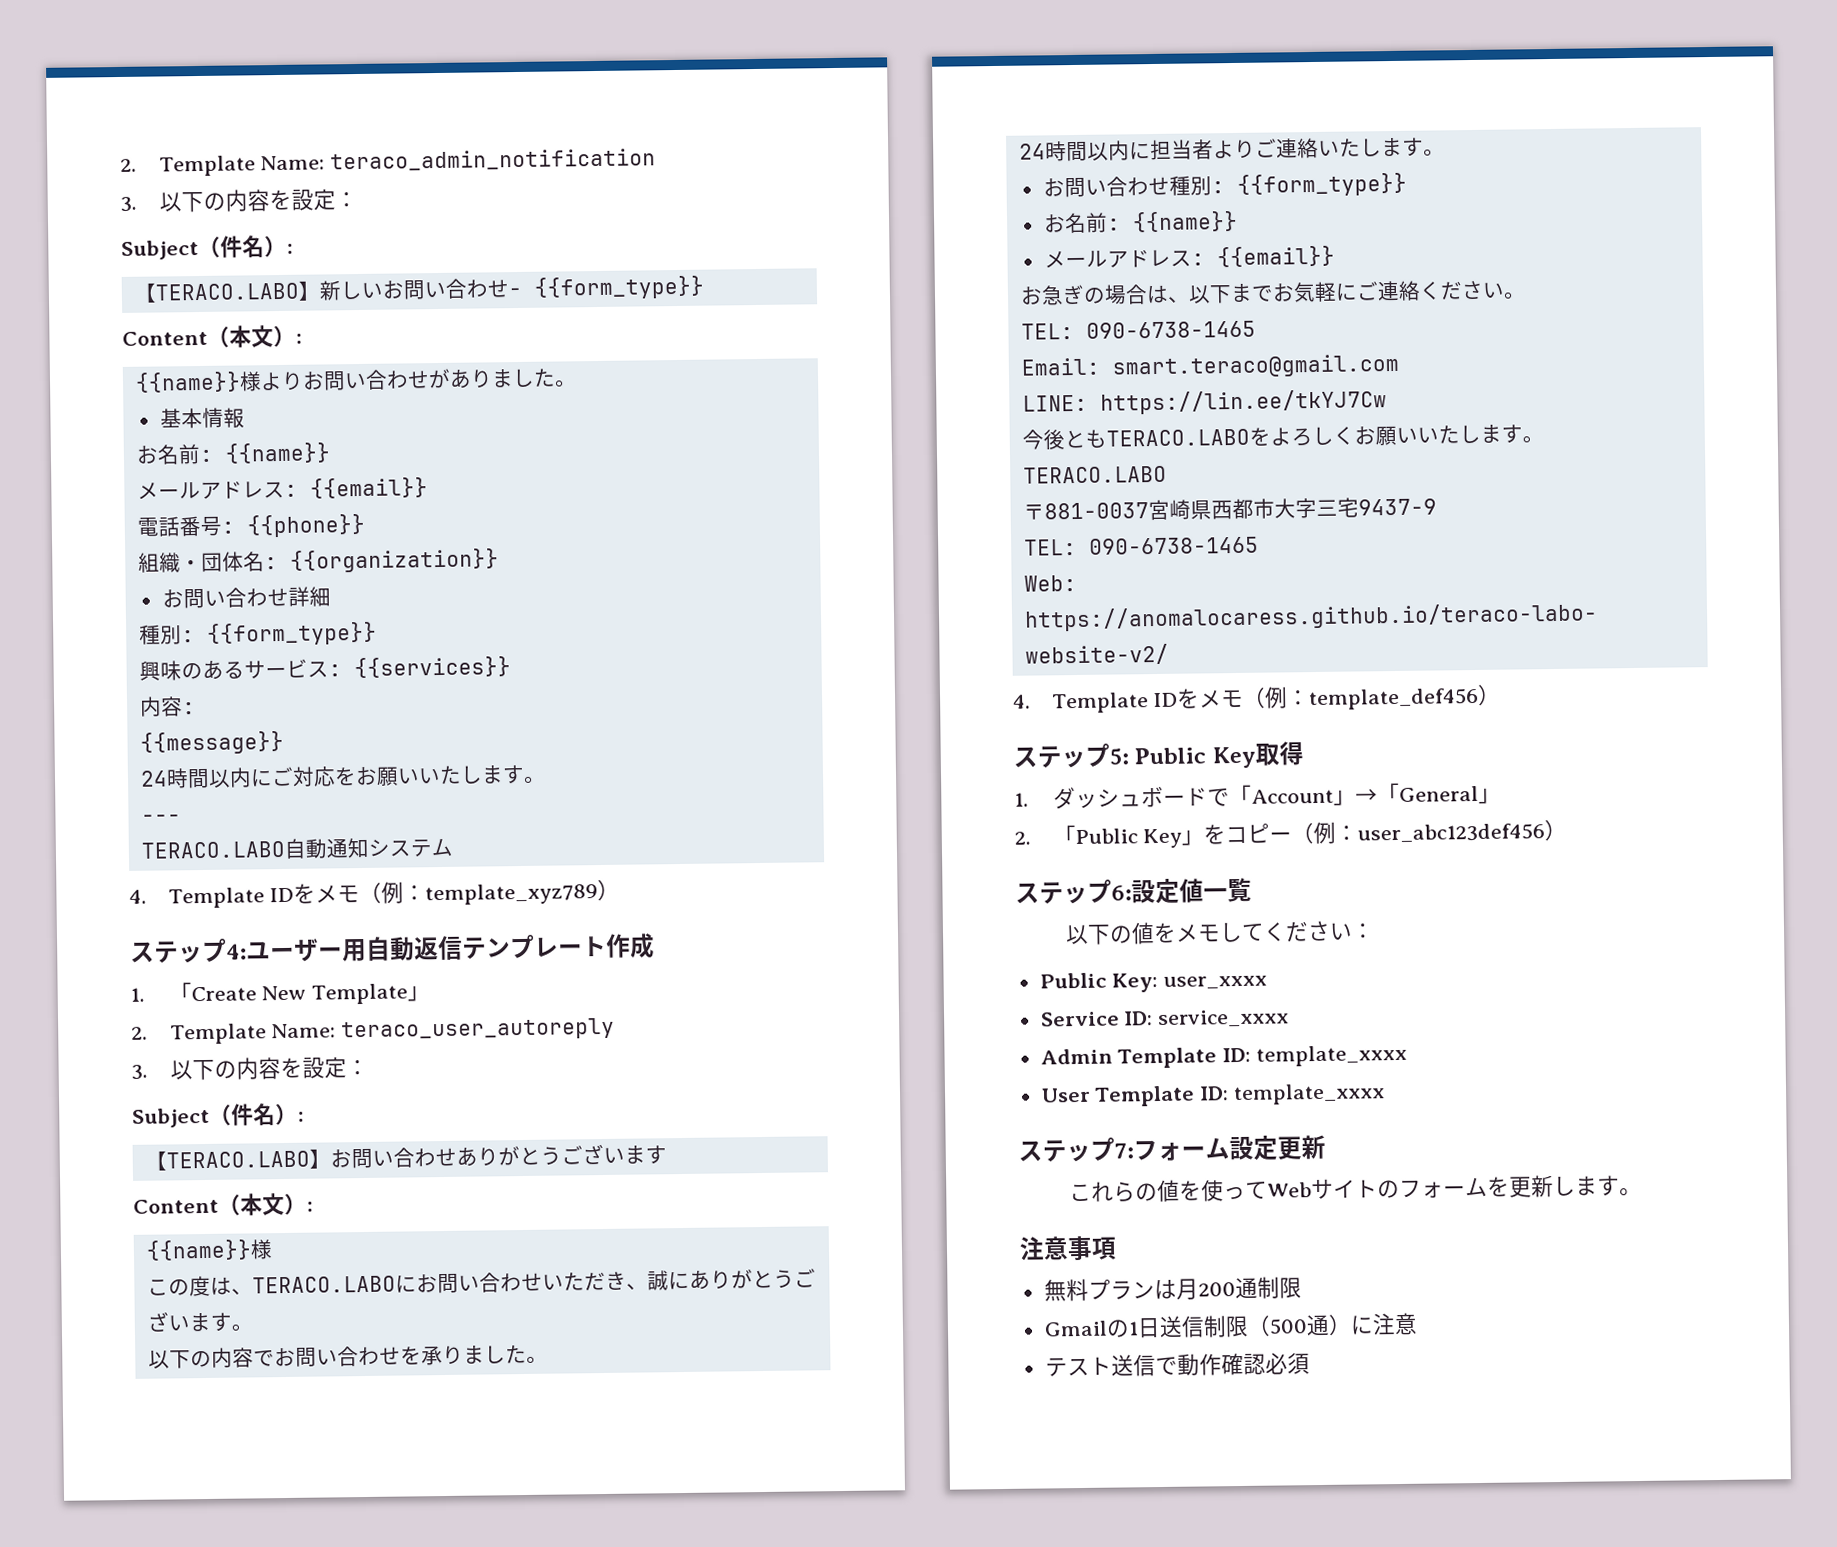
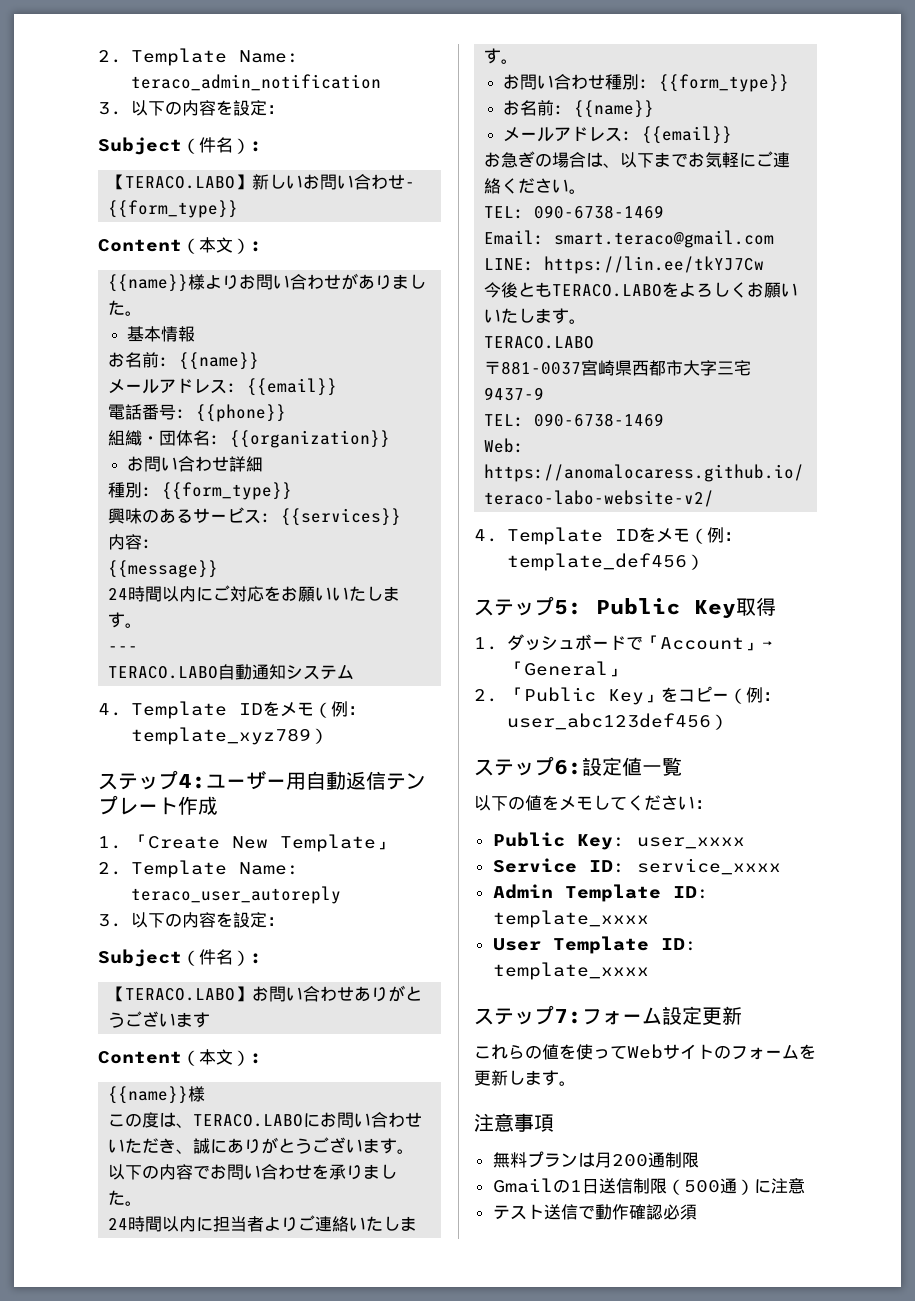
[1085,320,1256,339] 090-6738-1465 -> [534,205,665,219] 090-6738-1469
[1088,536,1259,555] 090-6738-1465 -> [534,413,665,427] 090-6738-1469

